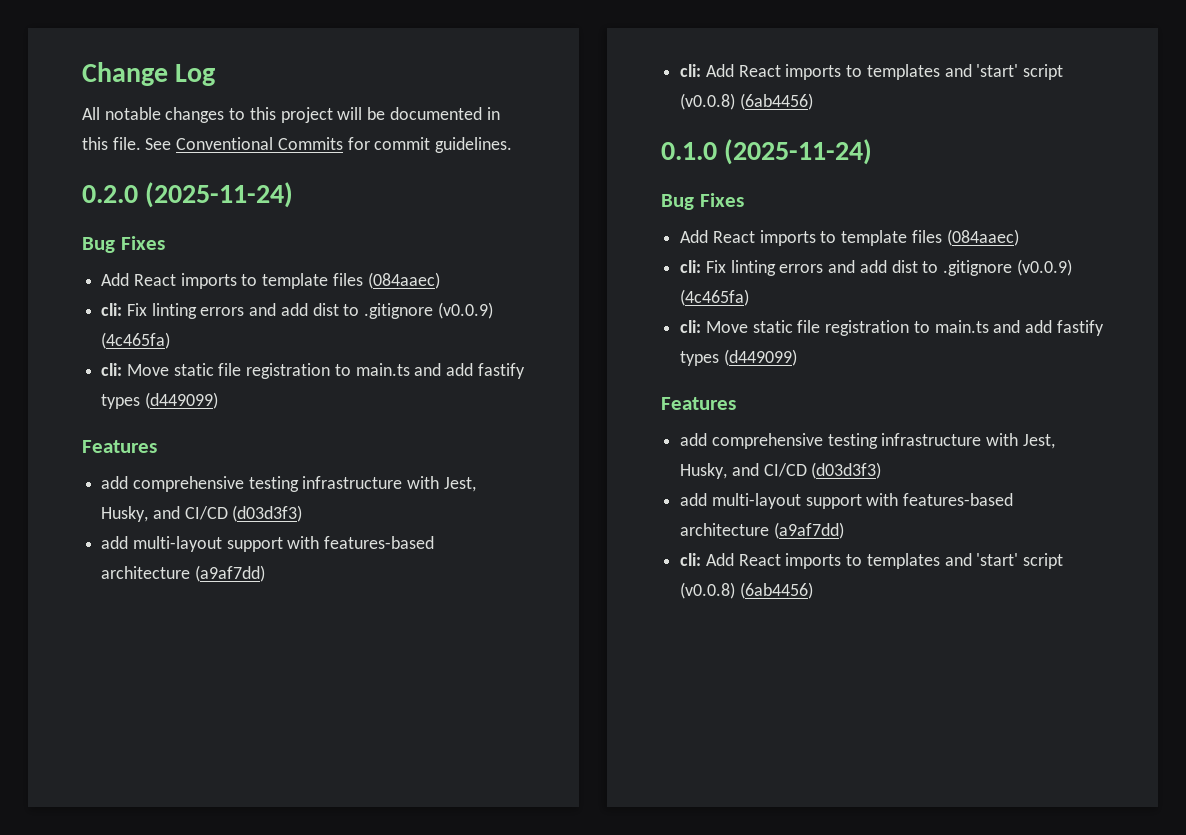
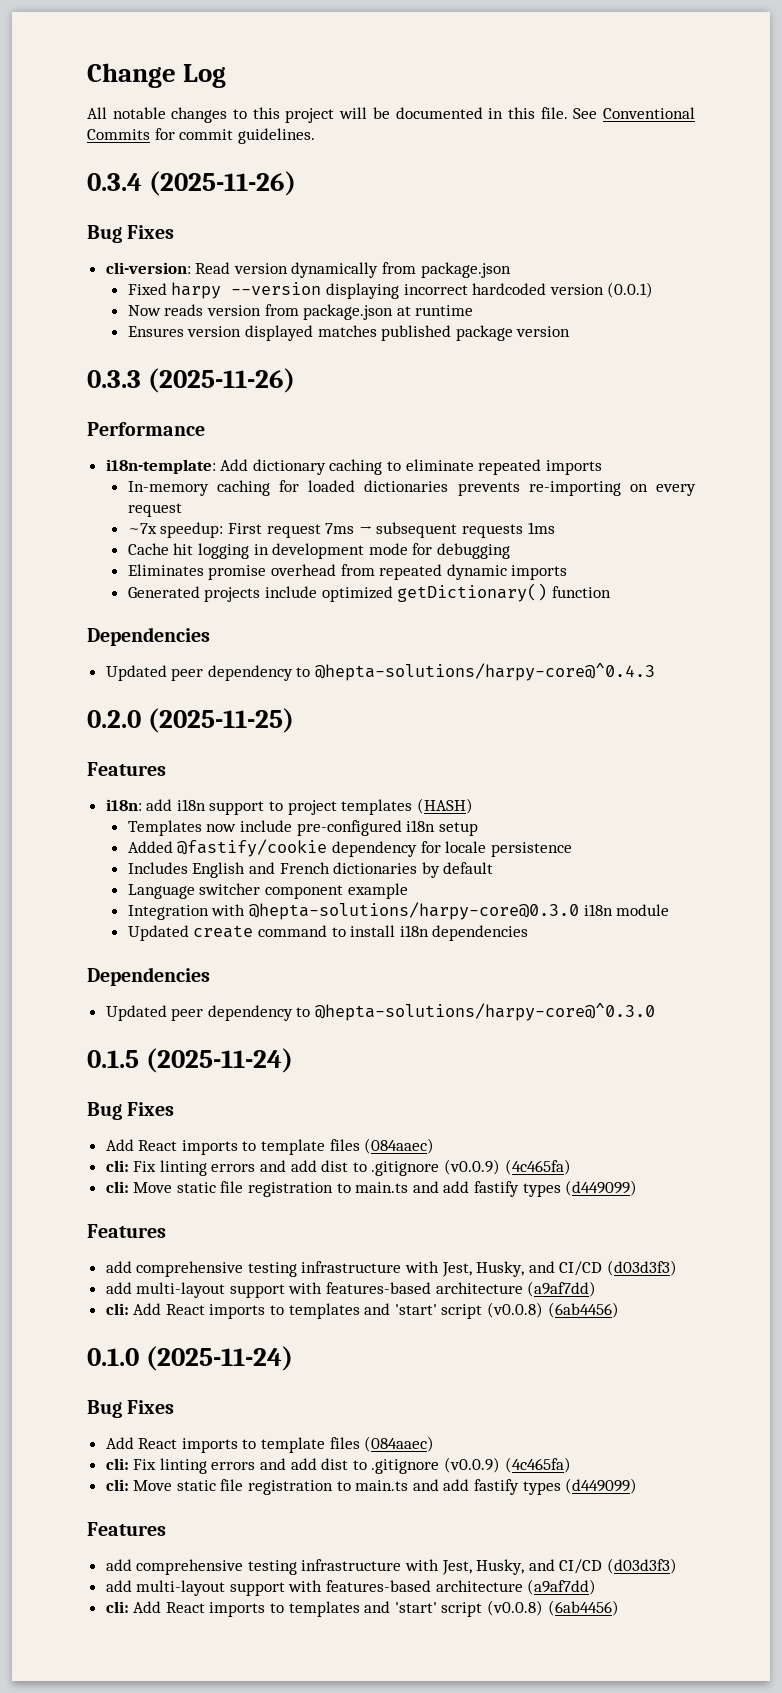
[82,185,138,203] 0.2.0 -> [87,171,297,196] [87,225,175,243] [105,262,511,278] [127,282,654,299] [127,304,474,320] [127,325,571,341] [87,368,296,393] [87,422,205,436] [105,459,602,475] [127,480,696,496] [127,503,182,517] [127,522,555,538] [127,543,510,559] [127,564,568,580] [127,583,611,602] [87,627,210,646] [105,663,656,681] [87,708,295,733] [87,762,166,776] [105,798,473,815] [127,820,478,836] [127,839,572,857] [127,862,494,878] [127,883,408,899] [127,902,670,920] [127,925,529,941] [87,967,210,986] [105,1003,656,1021] [87,1050,139,1068] 0.3.4 (2025-11-26) // Bug Fixes // cli-version: Read version dynamically from package.json // Fixed harpy --version displaying incorrect hardcoded version (0.0.1) // Now reads version from package.json at runtime // Ensures version displayed matches published package version // 0.3.3 (2025-11-26) // Performance // i18n-template: Add dictionary caching to eliminate repeated imports // In-memory caching for loaded dictionaries prevents re-importing on every request // ~7x speedup: First request 7ms → subsequent requests 1ms // Cache hit logging in development mode for debugging // Eliminates promise overhead from repeated dynamic imports // Generated projects include optimized getDictionary() function // Dependencies // Updated peer dependency to @hepta-solutions/harpy-core@^0.4.3 // 0.2.0 (2025-11-25) // Features // i18n: add i18n support to project templates (HASH) // Templates now include pre-configured i18n setup // Added @fastify/cookie dependency for locale persistence // Includes English and French dictionaries by default // Language switcher component example // Integration with @hepta-solutions/harpy-core@0.3.0 i18n module // Updated create command to install i18n dependencies // Dependencies // Updated peer dependency to @hepta-solutions/harpy-core@^0.3.0 // 0.1.5

